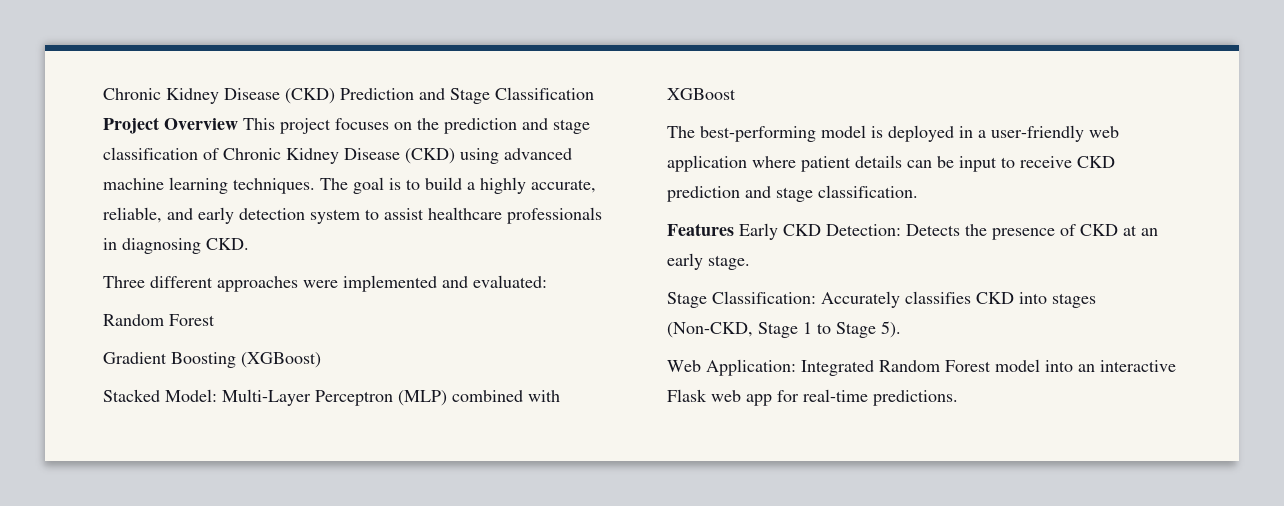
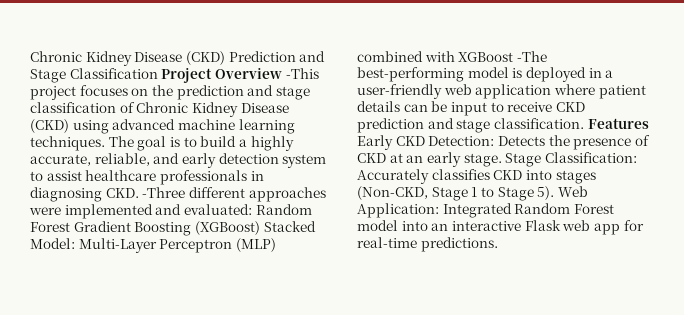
[243,118,275,130] This -> [285,68,319,79] -This
[103,276,145,288] // Three -> [142,187,186,198] -Three
[103,314,215,326] // Random Forest // -> [255,204,312,215] [30,222,70,232] Random Forest
(321, 360) // -> (260, 228) none
[667,126,695,138] // The -> [516,51,547,62] -The
(918, 191) // -> (584, 123) none
(750, 262) // -> (502, 160) none
(901, 329) // -> (555, 193) none

